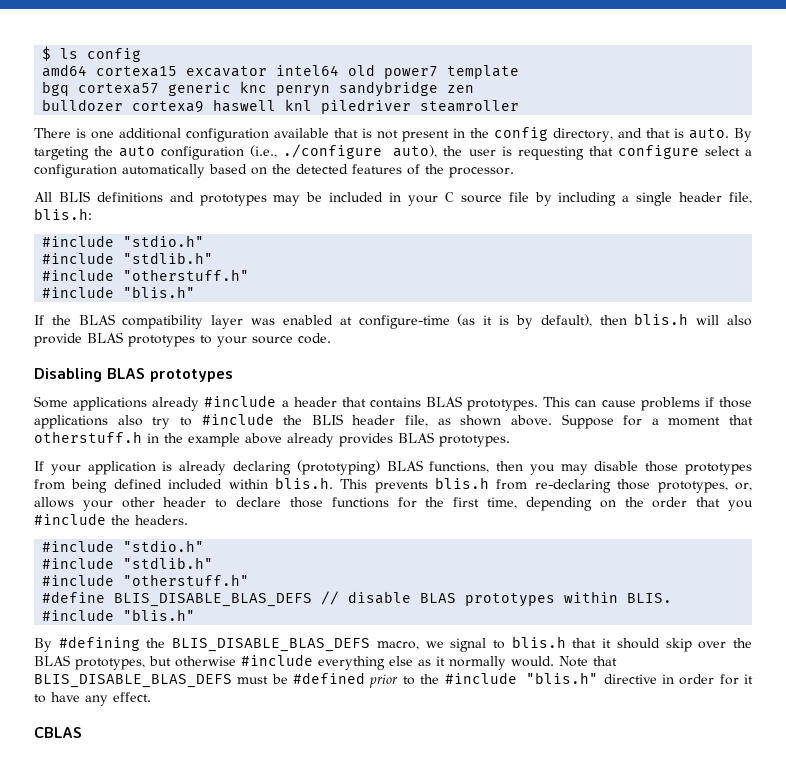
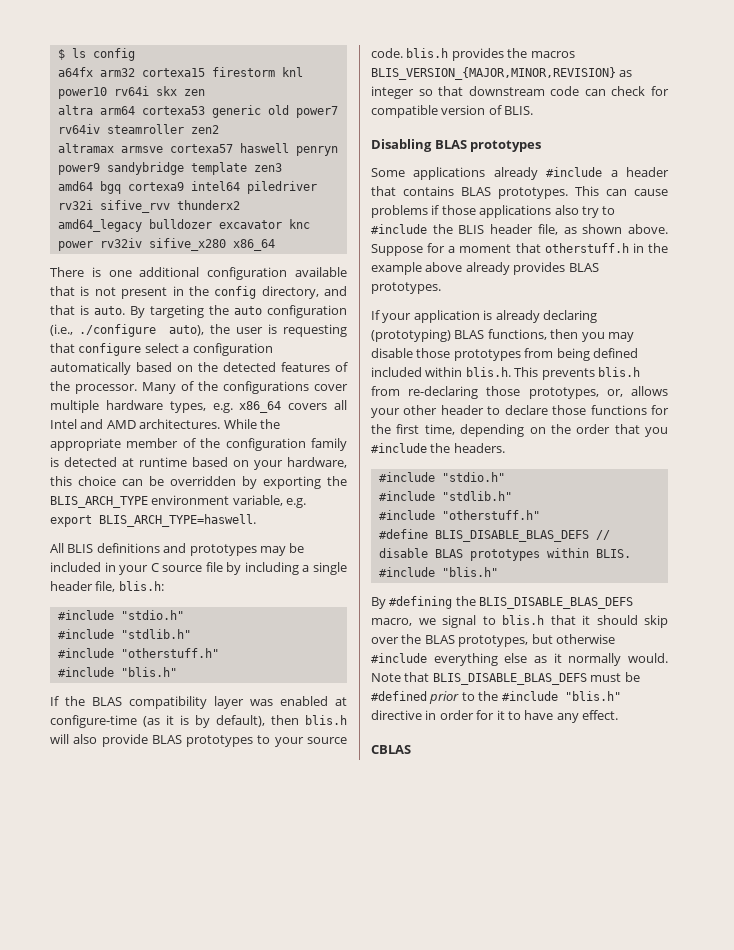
[42,64,520,79] [42,81,475,97] [42,99,520,114] amd64 cortexa15 excavator intel64 old power7 template // bgq cortexa57 generic knc penryn sandybridge zen // bulldozer cortexa9 haswell knl piledriver steamroller -> [57,67,303,77] [57,86,205,99] [57,105,338,118] [57,124,219,134] [57,143,338,156] [57,162,282,175] [57,181,317,194] [57,200,240,213] [57,219,310,232] [57,238,275,251] a64fx arm32 cortexa15 firestorm knl power10 rv64i skx zen // altra arm64 cortexa53 generic old power7 rv64iv steamroller zen2 // altramax armsve cortexa57 haswell penryn power9 sandybridge template zen3 // amd64 bgq cortexa9 intel64 piledriver rv32i sifive_rvv thunderx2 // amd64_legacy bulldozer excavator knc power rv32iv sifive_x280 x86_64
(514, 172) none -> [142,381,348,394] [50,400,348,413] [50,419,280,429] [50,438,347,451] [50,457,347,470] [50,476,347,489] [50,495,307,508] [50,514,256,527] Many of the configurations cover multiple hardware types, e.g. x86_64 covers all Intel and AMD architectures. While the appropriate member of the configuration family is detected at runtime based on your hardware, this choice can be overridden by exporting the BLIS_ARCH_TYPE environment variable, e.g. export BLIS_ARCH_TYPE=haswell.
(331, 338) none -> [406,48,575,61] [371,67,633,80] [371,86,669,99] [371,105,534,118] blis.h provides the macros BLIS_VERSION_{MAJOR,MINOR,REVISION} as integer so that downstream code can check for compatible version of BLIS.

